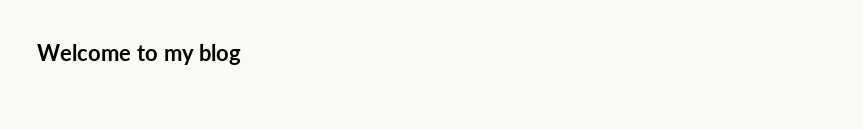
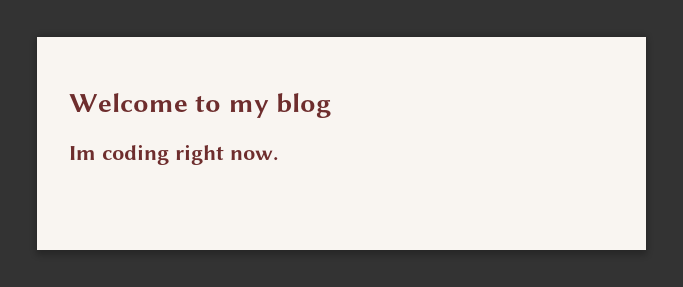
(242, 54) none -> [69,144,278,165] // Im coding right now.

